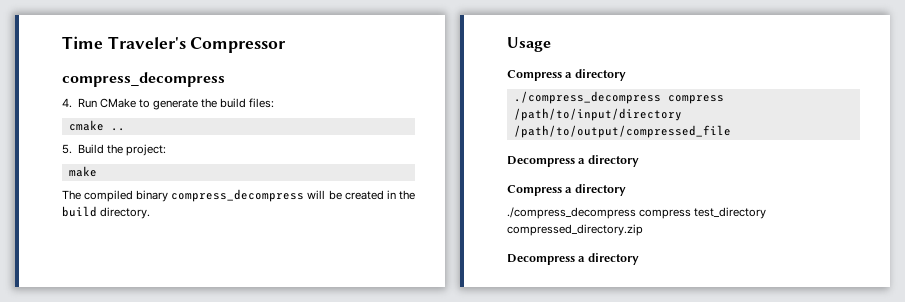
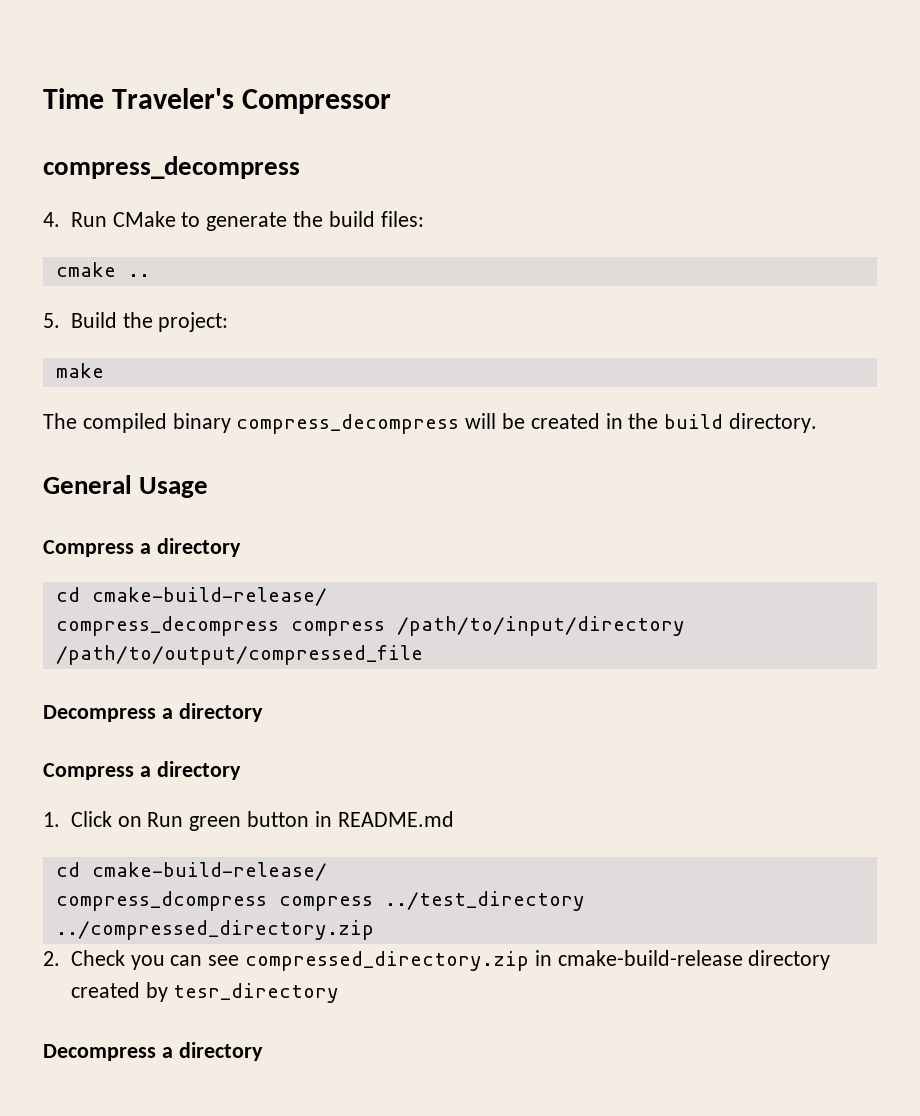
(151, 213) none -> [43,475,132,494] General
[513,91,661,104] ./compress_decompress -> [55,587,327,606] [55,616,279,636] cd cmake-build-release/ // compress_decompress
[507,207,767,219] [507,224,643,236] ./compress_decompress compress test_directory compressed_directory.zip -> [43,811,454,831] [55,862,327,881] [55,891,585,911] [55,920,374,940] [43,950,831,971] [70,982,340,1003] 1. Click on Run green button in README.md // cd cmake-build-release/ // compress_dcompress compress ../test_directory ../compressed_directory.zip // 2. Check you can see compressed_directory.zip in cmake-build-release directory created by tesr_directory

